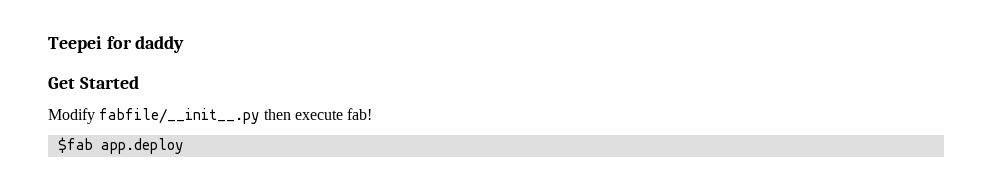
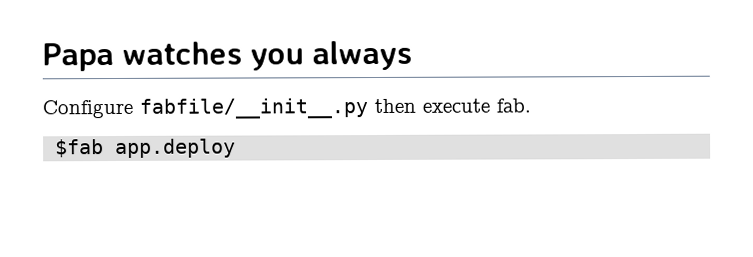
[48,36,185,53] [48,76,139,89] [48,108,95,124] Teepei for daddy // Get Started // Modify -> [42,40,412,72] [42,99,133,119] Papa watches you always // Configure
[347,108,373,120] fab! -> [496,98,531,113] fab.

